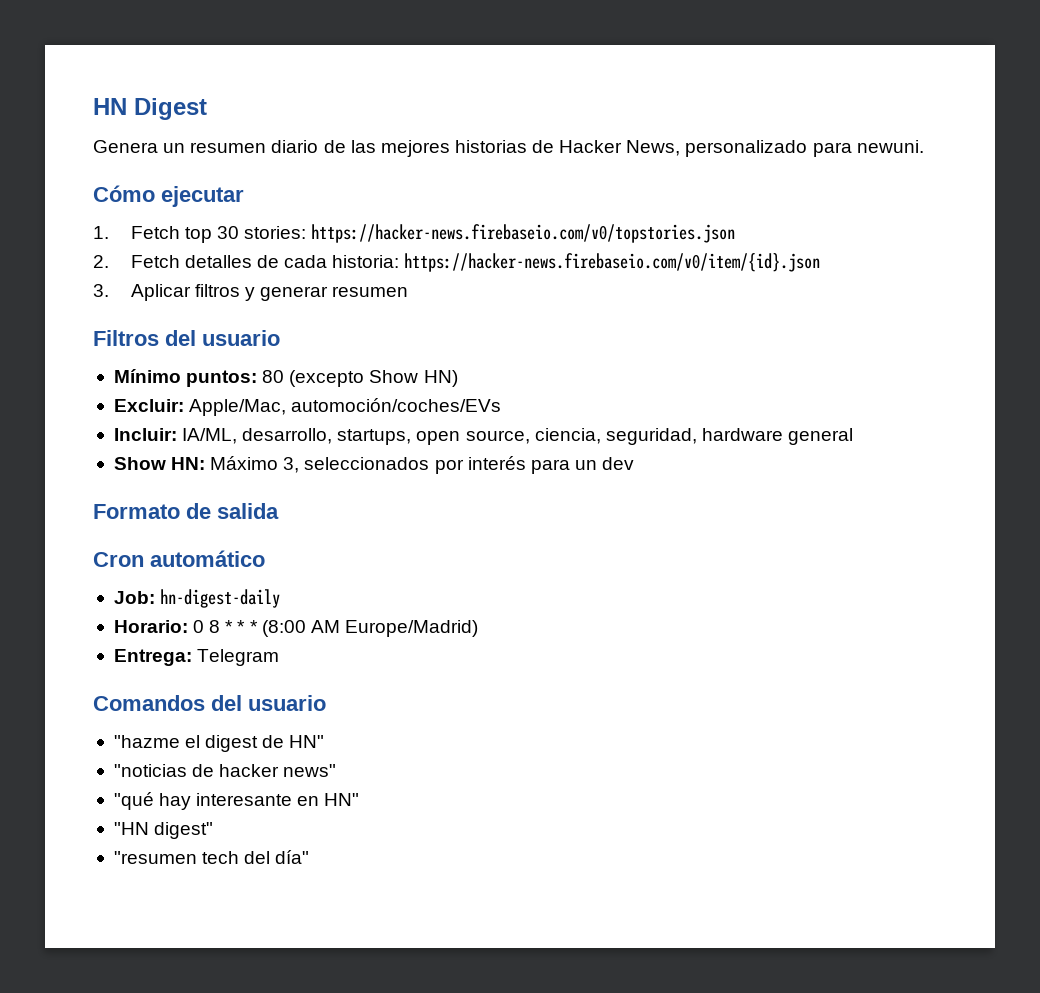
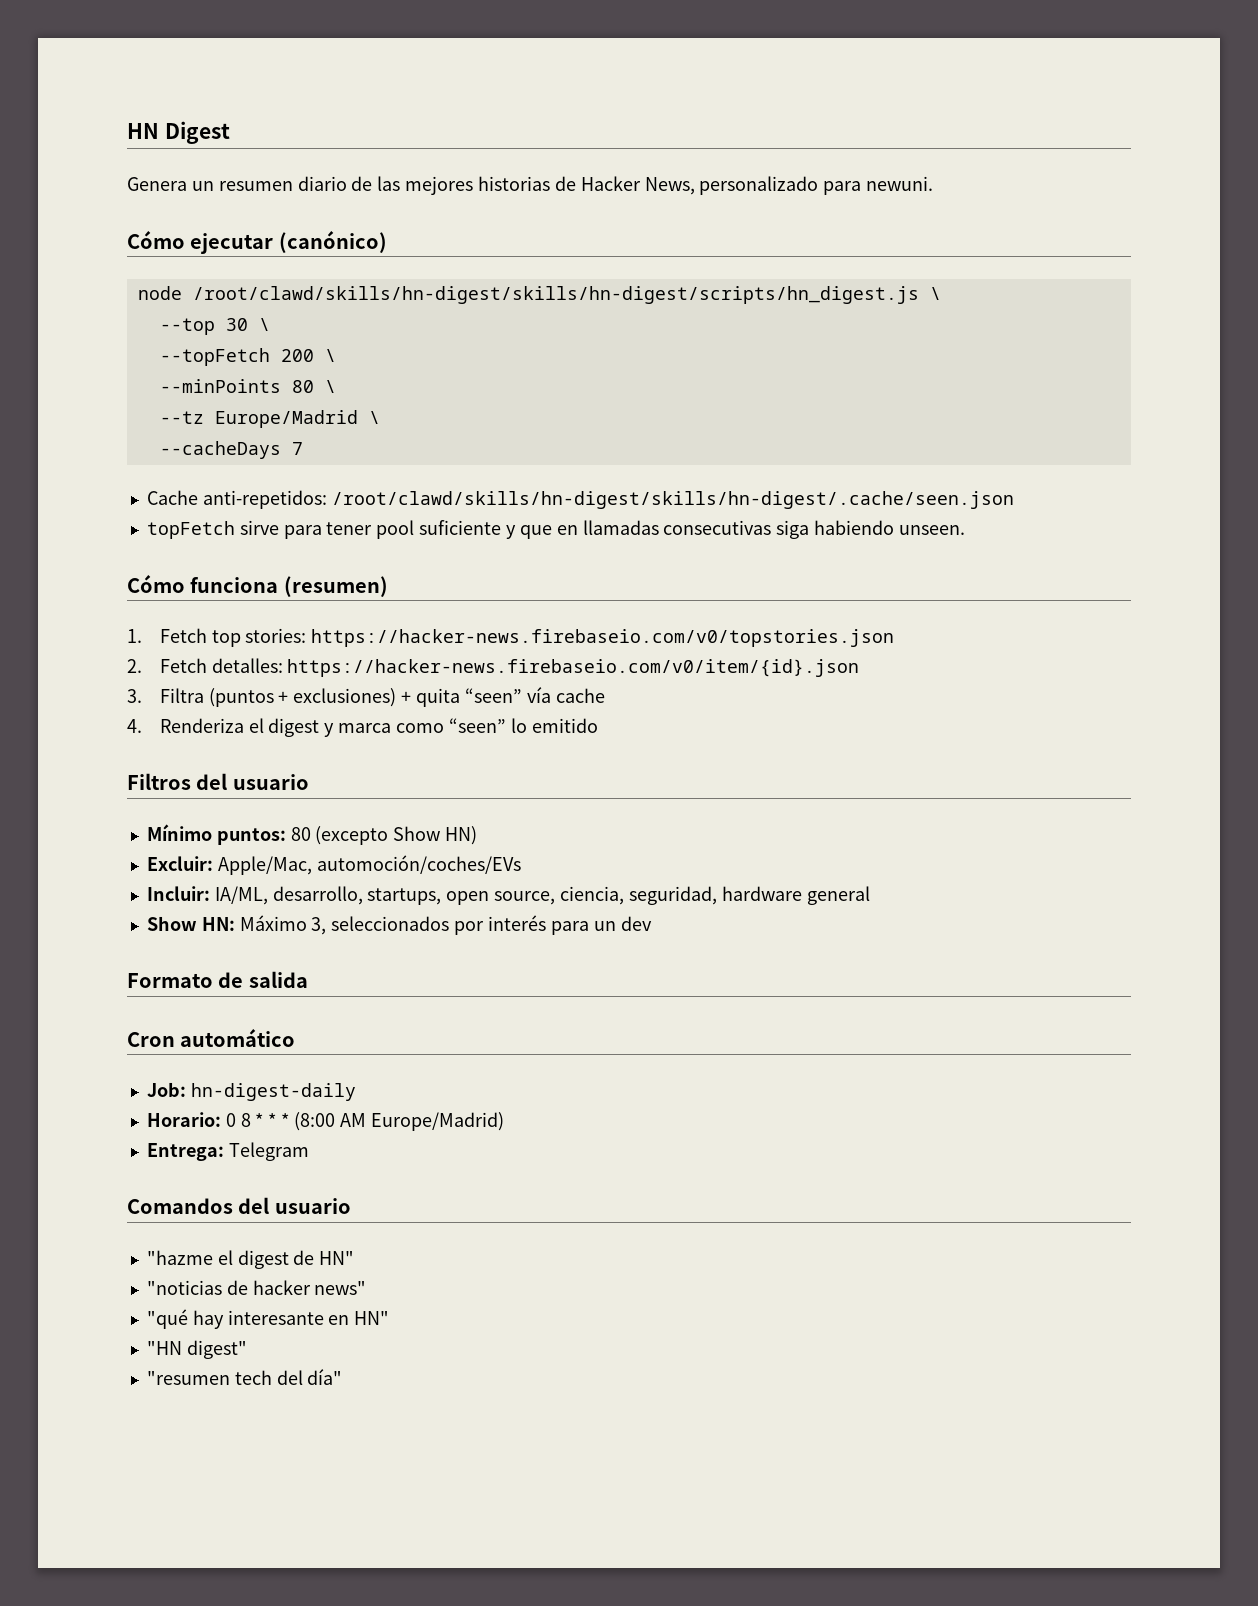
(244, 196) none -> [278,231,387,253] [137,286,941,304] [159,318,270,335] [159,348,336,366] [159,379,336,393] [159,410,380,428] [159,441,303,459] [146,490,1014,509] [146,520,965,539] [127,575,388,597] (canónico) // node /root/clawd/skills/hn-digest/skills/hn-digest/scripts/hn_digest.js \ // --top 30 \ // --topFetch 200 \ // --minPoints 80 \ // --tz Europe/Madrid \ // --cacheDays 7 // Cache anti-repetidos: /root/clawd/skills/hn-digest/skills/hn-digest/.cache/seen.json // topFetch sirve para tener pool suficiente y que en llamadas consecutivas siga habiendo unseen. // Cómo funciona (resumen)
[216,226,239,239] 30 -> (241, 638) none
[184,253,821,272] [93,284,409,301] detalles de cada historia: https://hacker-news.firebaseio.com/v0/item/{id}.json // 3. Aplicar filtros y generar resumen -> [211,658,860,677] [127,687,605,707] [127,718,598,737] detalles: https://hacker-news.firebaseio.com/v0/item/{id}.json // 3. Filtra (puntos + exclusiones) + quita “seen” vía cache // 4. Renderiza el digest y marca como “seen” lo emitido

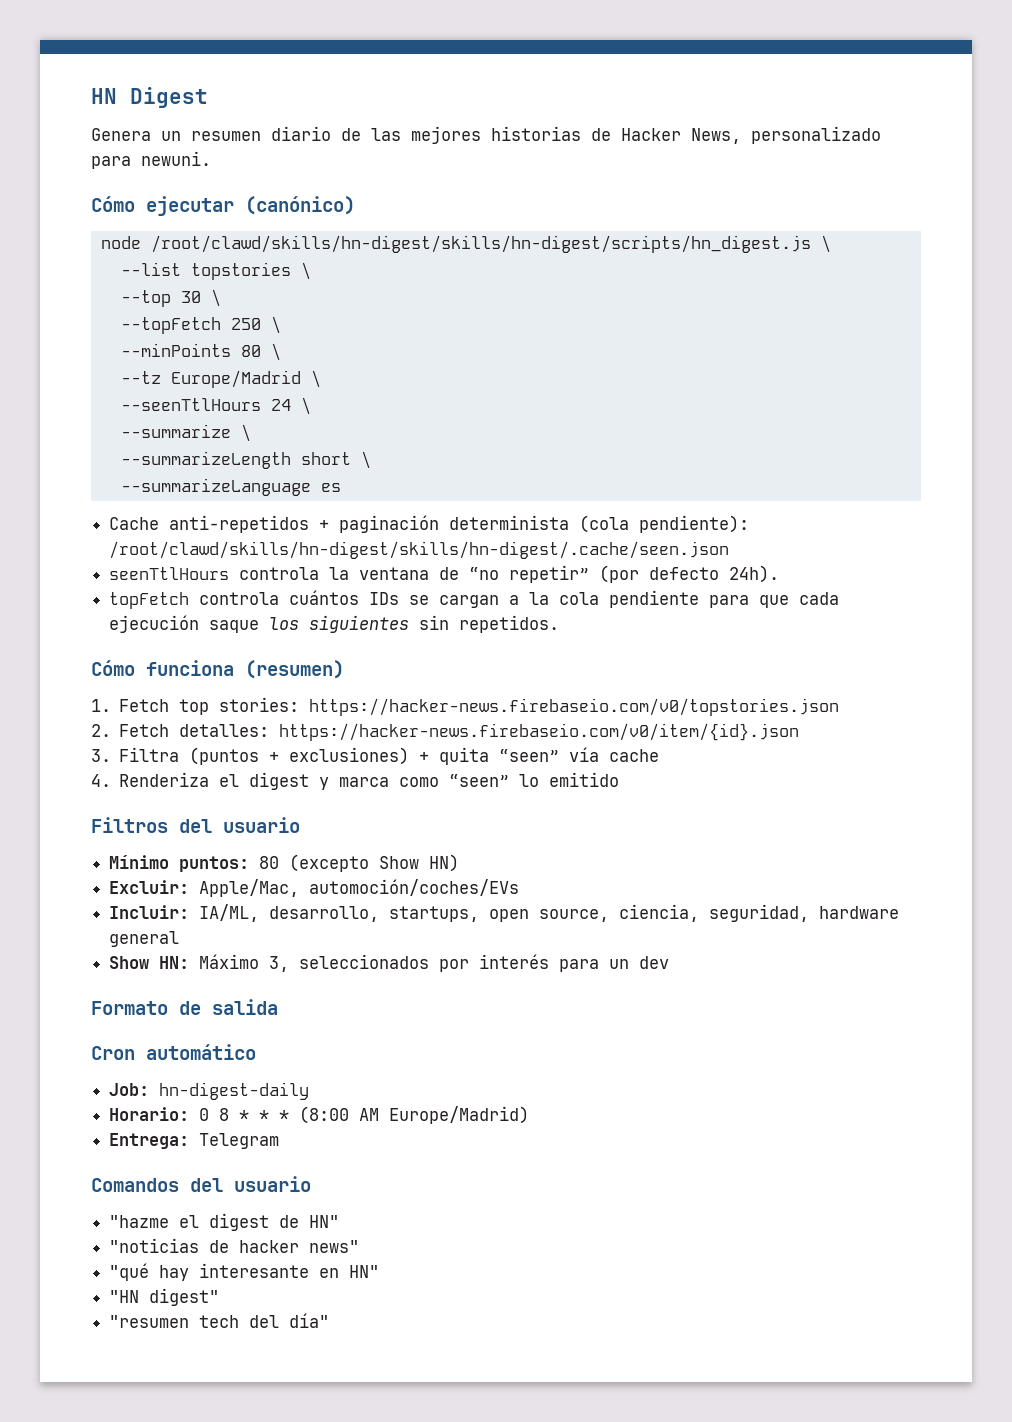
(941, 293) none -> [120,262,311,280] // --list topstories \
[280,349,314,362] 200 -> [230,318,261,330] 250
[159,441,303,459] [146,490,1014,509] [146,520,965,539] --cacheDays 7 // Cache anti-repetidos: /root/clawd/skills/hn-digest/skills/hn-digest/.cache/seen.json // topFetch sirve para tener pool suficiente y que en llamadas consecutivas siga habiendo unseen. -> [120,397,311,415] [120,424,251,442] [120,451,371,469] [120,478,341,496] [109,515,750,533] [109,541,730,559] [109,565,780,583] [109,590,840,609] [109,615,560,633] --seenTtlHours 24 \ // --summarize \ // --summarizeLength short \ // --summarizeLanguage es // Cache anti-repetidos + paginación determinista (cola pendiente): /root/clawd/skills/hn-digest/skills/hn-digest/.cache/seen.json // seenTtlHours controla la ventana de “no repetir” (por defecto 24h). // topFetch controla cuántos IDs se cargan a la cola pendiente para que cada ejecución saque los siguientes sin repetidos.

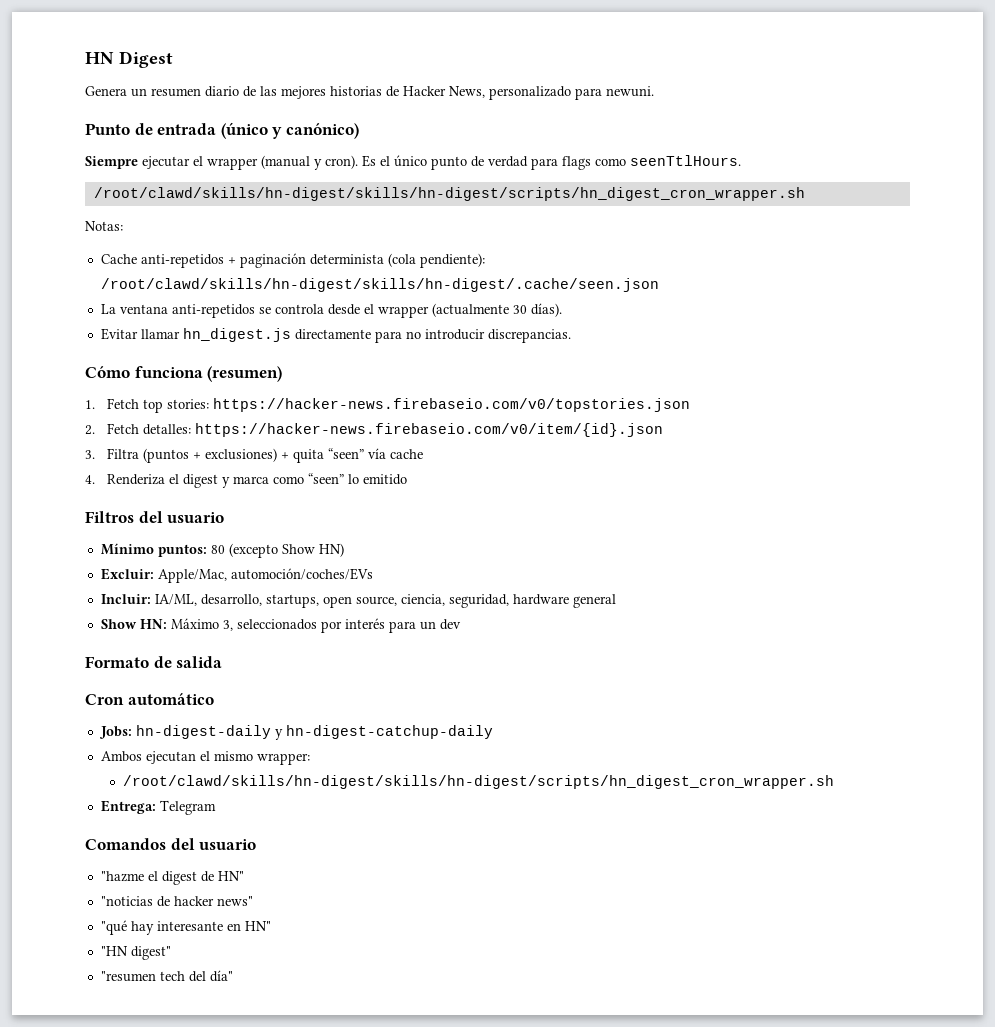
[91,196,355,216] [100,235,831,253] [120,262,311,280] [120,289,221,307] [120,316,281,334] [120,343,281,361] [120,370,321,388] [120,397,311,415] [120,424,251,442] [120,451,371,469] [120,478,341,496] Cómo ejecutar (canónico) // node /root/clawd/skills/hn-digest/skills/hn-digest/scripts/hn_digest.js \ // --list topstories \ // --top 30 \ // --topFetch 250 \ // --minPoints 80 \ // --tz Europe/Madrid \ // --seenTtlHours 24 \ // --summarize \ // --summarizeLength short \ // --summarizeLanguage es -> [85,122,359,139] [85,155,741,170] [93,187,805,201] [85,221,123,231] Punto de entrada (único y canónico) // Siempre ejecutar el wrapper (manual y cron). Es el único punto de verdad para flags como seenTtlHours. // /root/clawd/skills/hn-digest/skills/hn-digest/scripts/hn_digest_cron_wrapper.sh // Notas:
[109,565,780,583] [109,590,840,609] [109,615,560,633] seenTtlHours controla la ventana de “no repetir” (por defecto 24h). // topFetch controla cuántos IDs se cargan a la cola pendiente para que cada ejecución saque los siguientes sin repetidos. -> [100,303,562,318] [100,328,571,343] La ventana anti-repetidos se controla desde el wrapper (actualmente 30 días). // Evitar llamar hn_digest.js directamente para no introducir discrepancias.
[109,1083,150,1096] Job: -> [98,726,132,739] Jobs:
[109,1106,530,1124] // Horario: 0 8 * * * (8:00 AM Europe/Madrid) -> [274,725,493,740] [100,751,310,765] [122,775,834,789] y hn-digest-catchup-daily // Ambos ejecutan el mismo wrapper: // /root/clawd/skills/hn-digest/skills/hn-digest/scripts/hn_digest_cron_wrapper.sh

